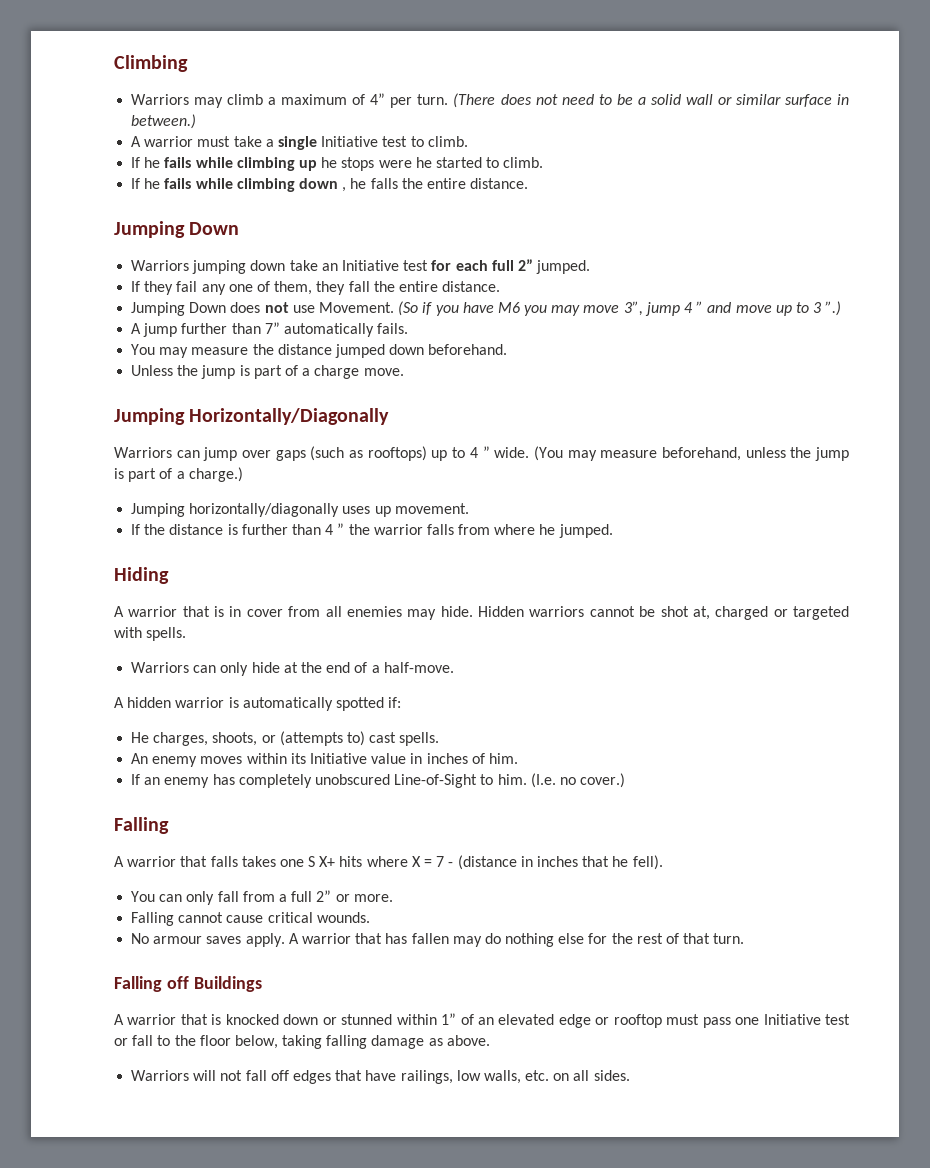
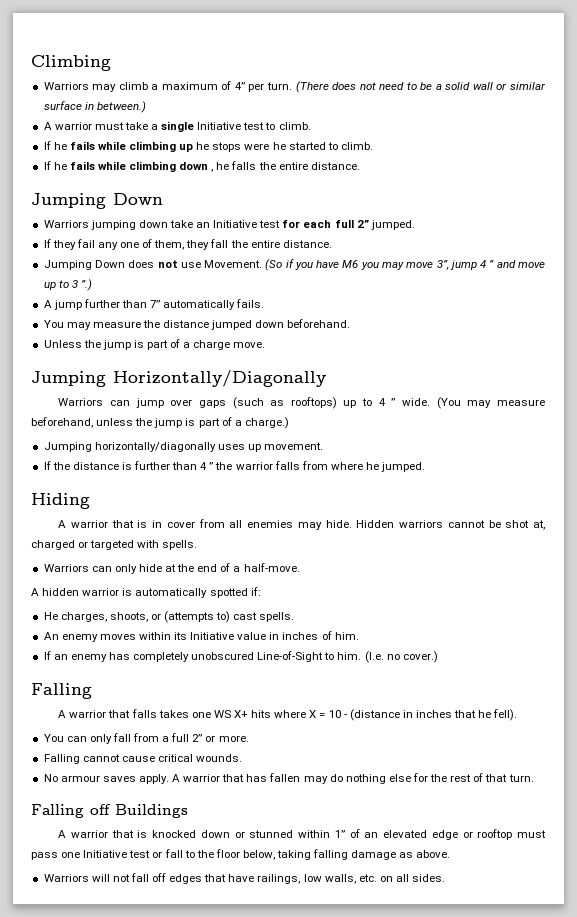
[308,856,316,867] S -> [213,710,231,718] WS
[436,856,445,867] 7 -> [328,710,341,718] 10

